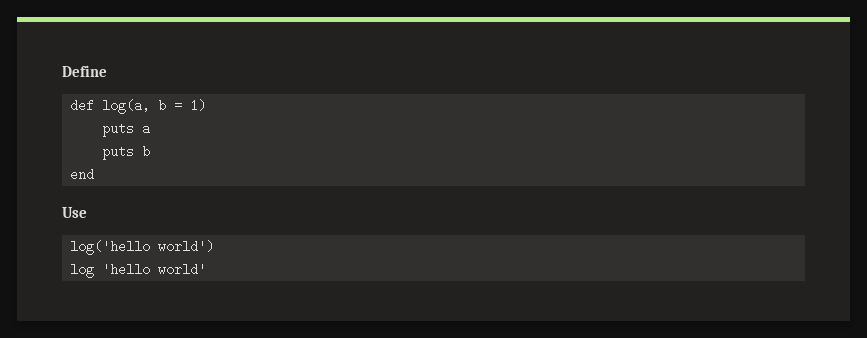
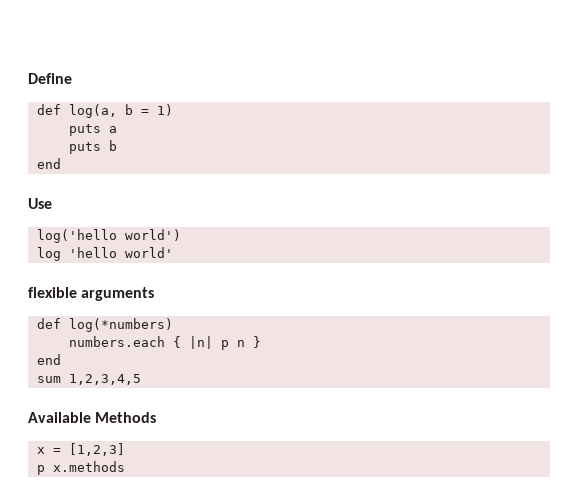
(207, 269) none -> [28,287,155,301] [36,318,173,332] [68,336,261,350] [36,354,61,365] [36,374,141,385] [28,412,157,423] [36,443,125,456] [36,461,125,475] // flexible arguments // def log(*numbers) // numbers.each { |n| p n } // end // sum 1,2,3,4,5 // Available Methods // x = [1,2,3] // p x.methods

